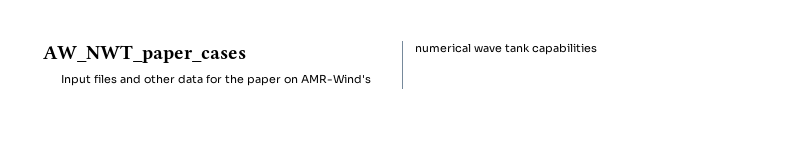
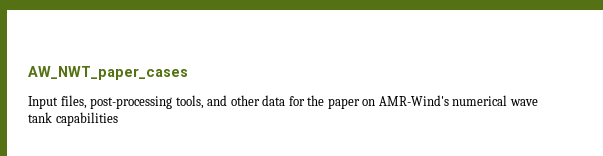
[93,74,117,84] files -> [60,95,204,109] files, post-processing tools,

